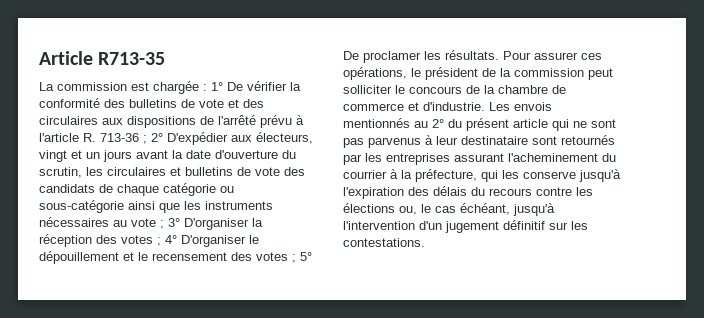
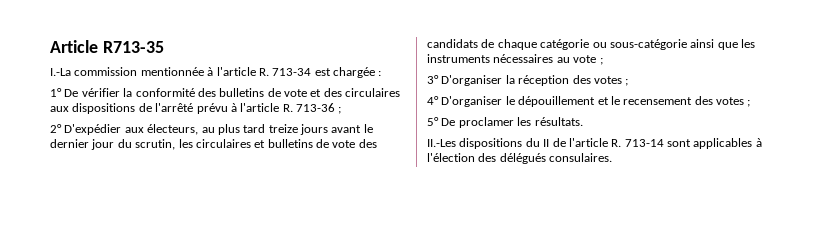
[39,82,127,91] La commission -> [50,67,312,76] I.-La commission mentionnée à l'article R. 713-34
(207, 87) none -> (382, 73) //
(147, 139) none -> (342, 110) //
[39,150,278,162] vingt et un jours avant la date d'ouverture -> [201,124,373,135] [50,139,115,150] au plus tard treize jours avant le dernier jour
(164, 224) none -> (603, 61) //
(161, 241) none -> (629, 82) //
(296, 258) none -> (751, 103) //
[503,51,602,60] [343,67,613,80] [343,85,566,94] [343,102,552,111] [343,118,616,131] [343,135,615,148] [343,153,616,165] [343,169,621,182] [343,186,593,199] [343,203,555,216] [343,220,588,233] [343,238,425,247] Pour assurer ces opérations, le président de la commission peut solliciter le concours de la chambre de commerce et d'industrie. Les envois mentionnés au 2° du présent article qui ne sont pas parvenus à leur destinataire sont retournés par les entreprises assurant l'acheminement du courrier à la préfecture, qui les conserve jusqu'à l'expiration des délais du recours contre les élections ou, le cas échéant, jusqu'à l'intervention d'un jugement définitif sur les contestations. -> [427,138,762,149] [427,153,613,164] // II.-Les dispositions du II de l'article R. 713-14 sont applicables à l'élection des délégués consulaires.

